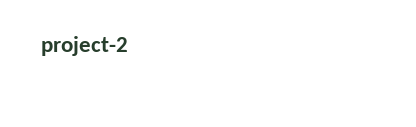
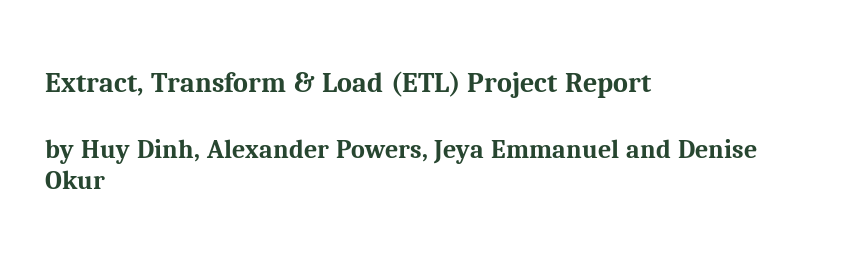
[41,36,128,56] project-2 -> [45,71,652,98] [45,139,758,164] [45,170,105,189] Extract, Transform & Load (ETL) Project Report // by Huy Dinh, Alexander Powers, Jeya Emmanuel and Denise Okur

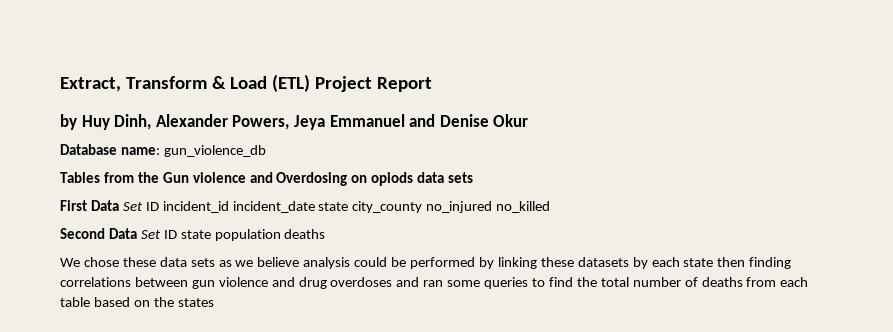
(105, 179) none -> [60,144,266,157] [60,172,474,186] [60,200,551,213] [60,228,326,241] [60,257,792,269] [60,277,809,289] [60,297,214,307] // Database name: gun_violence_db // Tables from the Gun violence and Overdosing on opiods data sets // First Data Set ID incident_id incident_date state city_county no_injured no_killed // Second Data Set ID state population deaths // We chose these data sets as we believe analysis could be performed by linking these datasets by each state then finding correlations between gun violence and drug overdoses and ran some queries to find the total number of deaths from each table based on the states

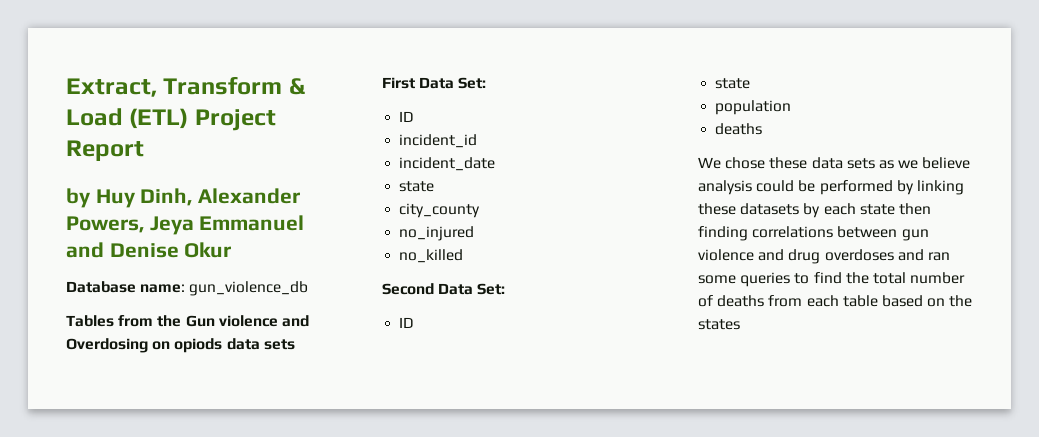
[122,202,159,211] Set ID -> [458,77,487,89] [399,111,415,122] Set: // ID //
(229, 207) none -> (478, 141) //
[318,202,349,211] state -> [399,181,435,192] // state //
(423, 207) none -> (481, 210) //
(493, 207) none -> (475, 233) //
[140,230,211,239] Set ID state -> [477,283,506,295] [399,317,415,328] [715,78,751,89] Set: // ID // state //
(281, 235) none -> (792, 107) //

